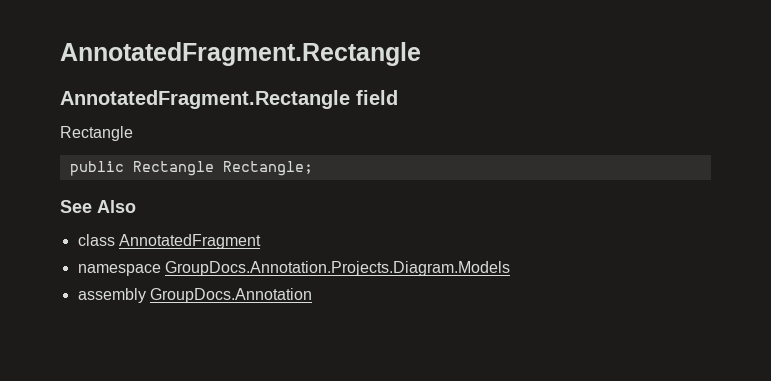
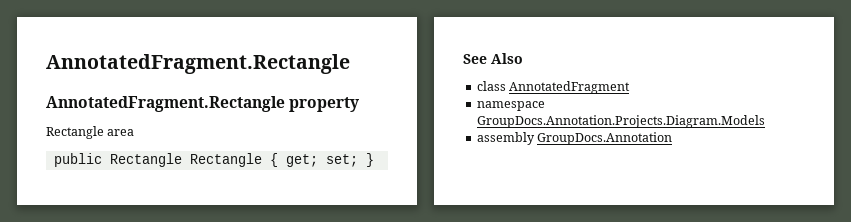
[356,90,398,105] [60,126,133,141] field // Rectangle -> [289,97,360,112] [46,126,135,139] property // Rectangle area
[222,161,313,176] Rectangle; -> [189,153,374,167] Rectangle { get; set; }

